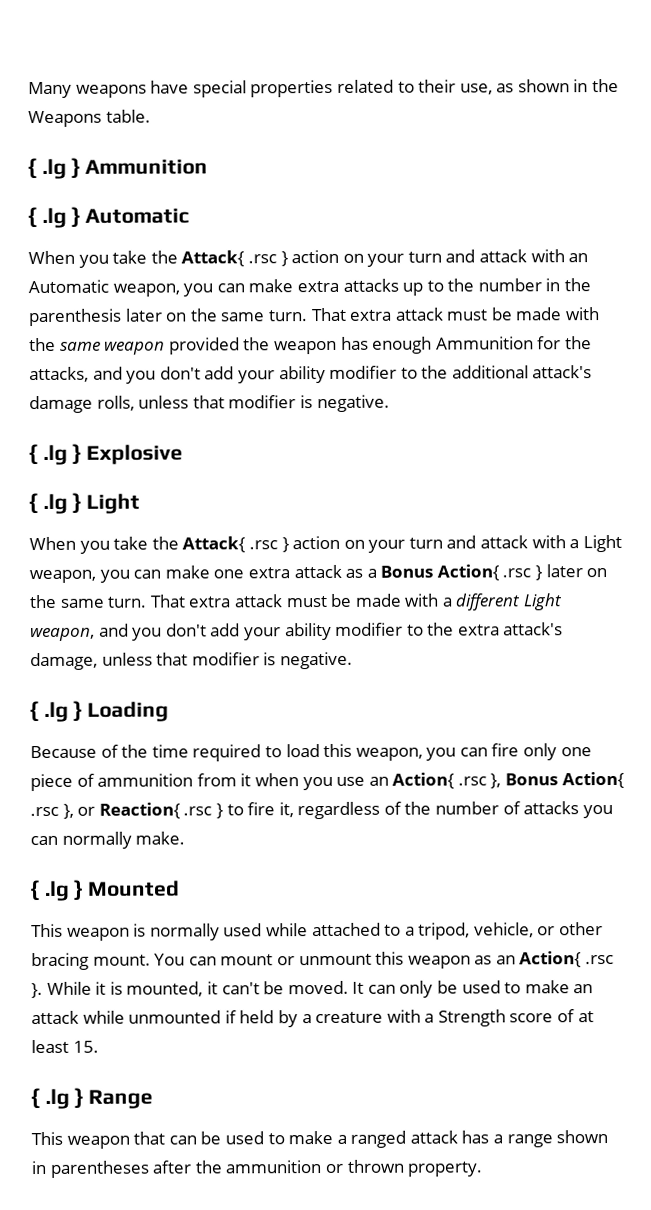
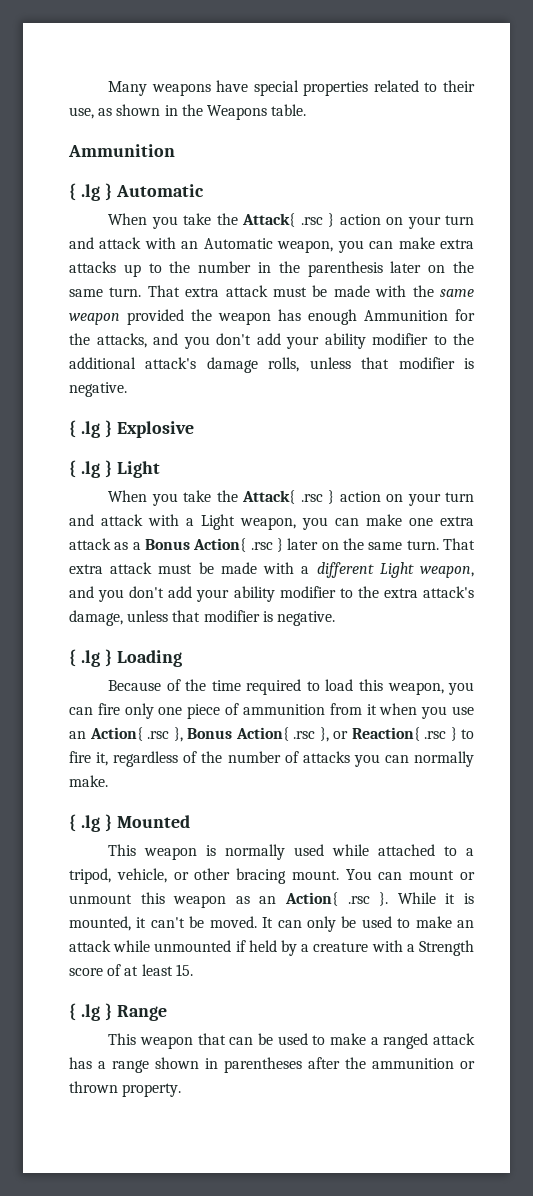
[28,157,81,179] { .lg } -> (307, 110) none

